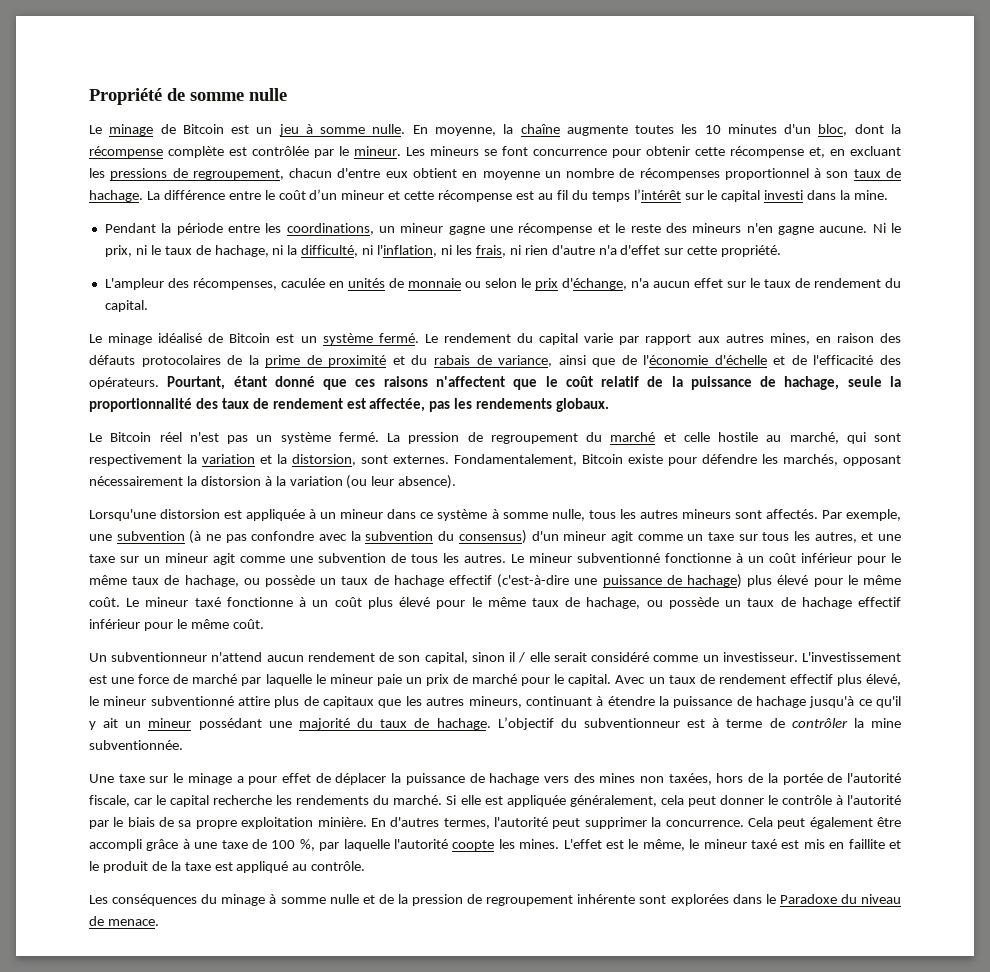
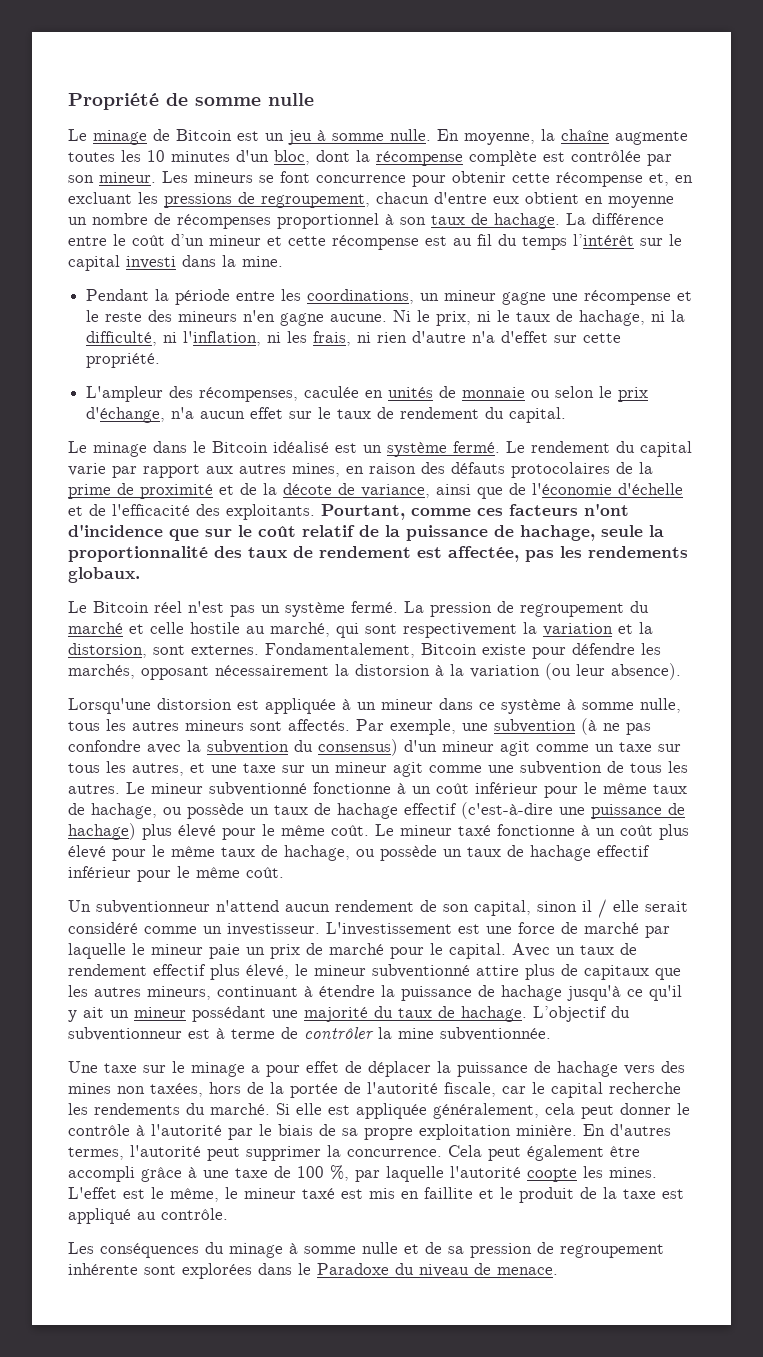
[339,146,349,156] le -> [68,175,94,183] son
[158,333,271,343] idéalisé de Bitcoin -> [153,441,329,453] dans le Bitcoin idéalisé
[411,355,470,365] du rabais -> [240,483,332,495] de la décote
[89,376,538,390] opérateurs. Pourtant, étant donné que ces raisons n'affectent que -> [226,503,629,520] [68,524,232,541] exploitants. Pourtant, comme ces facteurs n'ont d'incidence que sur
[397,894,408,904] la -> [448,1246,464,1254] sa

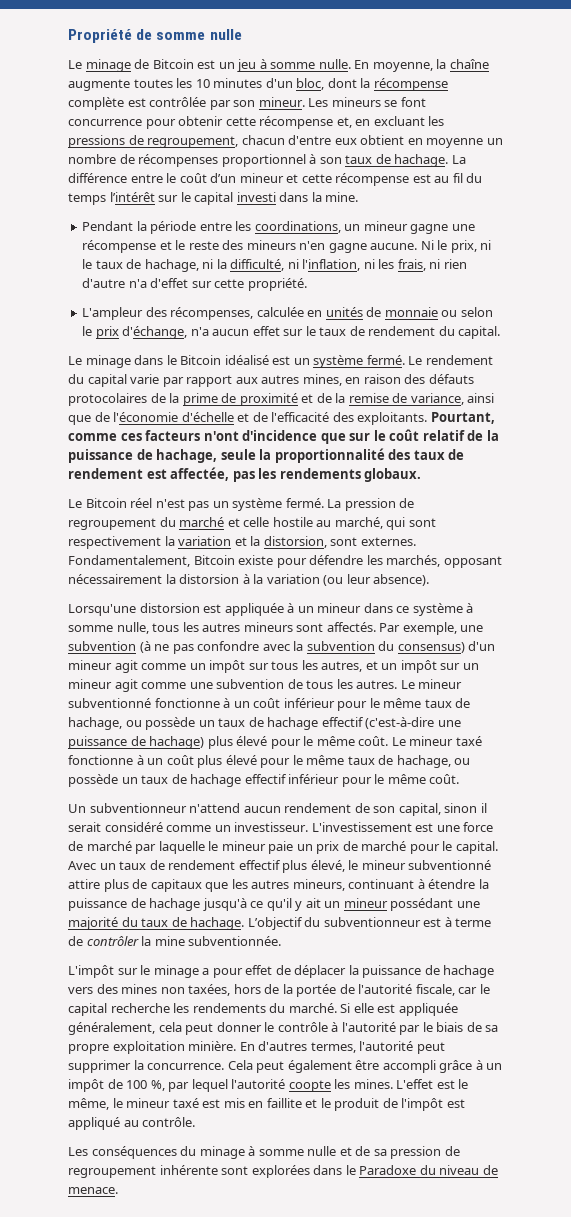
[304,386,360,398] caculée -> [256,307,304,317] calculée
[283,483,332,495] décote -> [348,393,389,403] remise
[619,742,652,752] taxe -> [209,660,246,673] impôt
[211,763,276,773] une taxe -> [381,660,437,673] un impôt
[598,899,639,918] / elle -> (487, 808) none
[68,1061,137,1073] Une taxe -> [68,965,114,978] L'impôt
[203,1168,268,1178] une taxe -> [486,1063,503,1070] [68,1079,104,1092] un impôt
[386,1166,444,1182] laquelle -> [191,1079,228,1092] lequel
[603,1187,656,1199] la taxe -> [401,1098,444,1111] l'impôt

